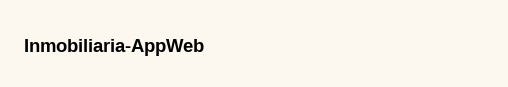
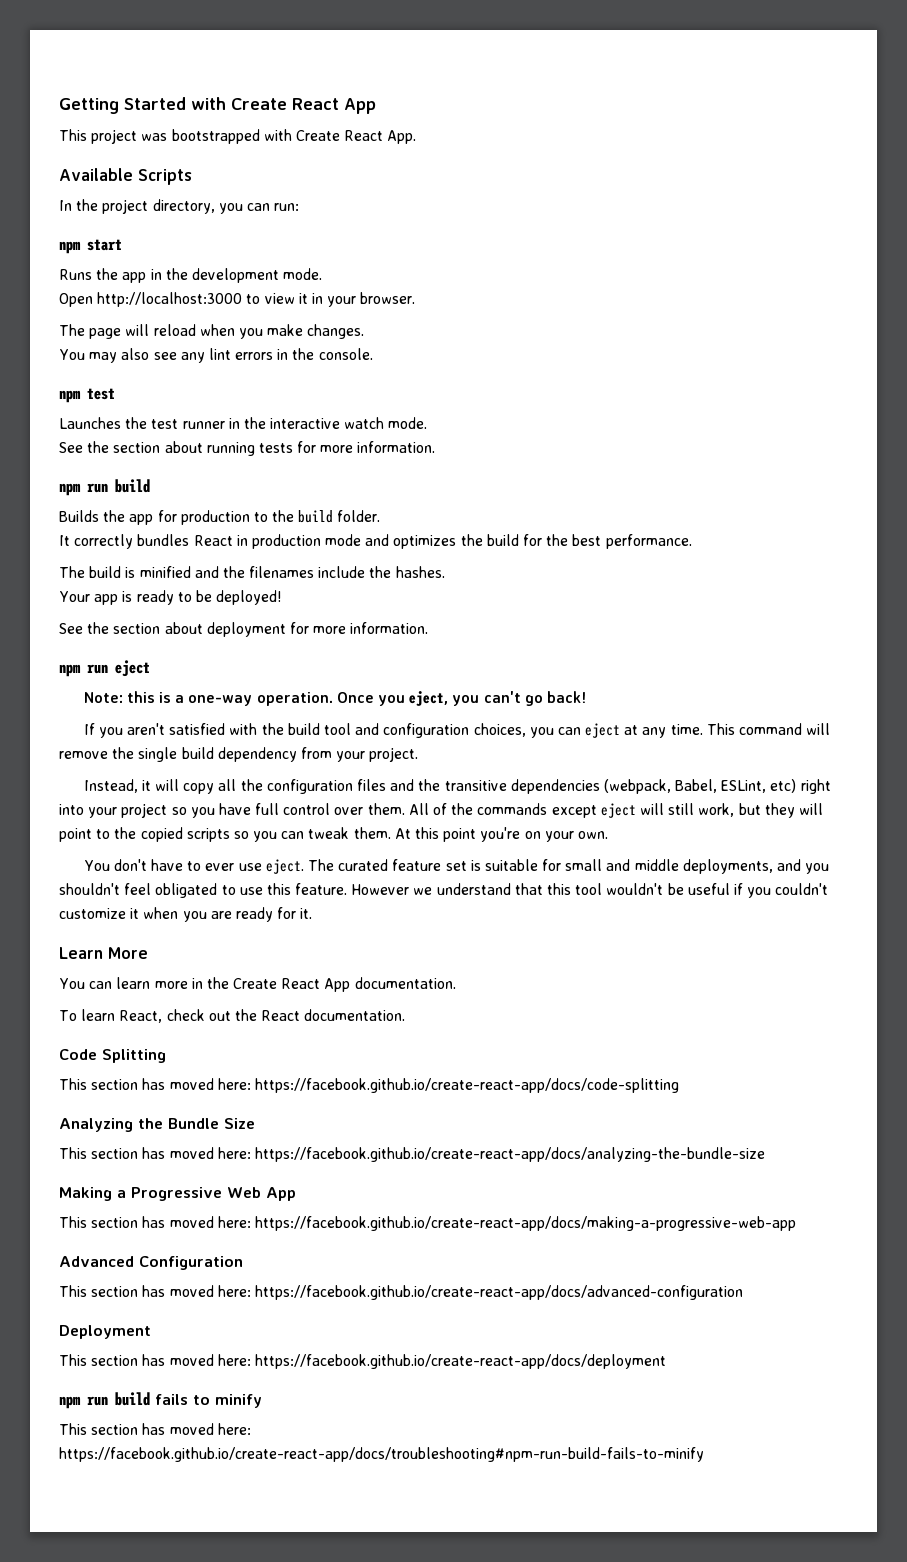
[24,39,204,56] Inmobiliaria-AppWeb -> [59,97,376,114] [59,129,417,144] [59,168,192,185] [59,199,300,214] [59,239,122,254] [59,268,323,283] [59,292,416,307] [59,324,365,339] [59,348,373,363] [59,388,115,403] [59,417,428,429] [59,441,436,456] [59,479,150,496] [59,510,381,525] [59,534,692,549] [59,566,445,578] [59,590,282,605] [59,622,429,637] [59,660,150,677] [83,691,586,706] [83,723,831,738] [59,747,419,762] [83,779,831,794] [59,803,823,818] [59,827,608,842] [83,859,830,874] [59,883,829,898] [59,907,313,922] [59,947,148,959] [59,977,456,992] [59,1009,406,1023] [59,1049,166,1063] [59,1078,679,1093] [59,1118,255,1132] [59,1147,765,1162] [59,1187,296,1201] [59,1216,796,1231] [59,1256,243,1270] [59,1285,743,1300] [59,1325,151,1339] [59,1354,666,1369] [59,1392,262,1409] [59,1423,251,1435] [59,1447,704,1462] Getting Started with Create React App // This project was bootstrapped with Create React App. // Available Scripts // In the project directory, you can run: // npm start // Runs the app in the development mode. // Open http://localhost:3000 to view it in your browser. // The page will reload when you make changes. // You may also see any lint errors in the console. // npm test // Launches the test runner in the interactive watch mode. // See the section about running tests for more information. // npm run build // Builds the app for production to the build folder. // It correctly bundles React in production mode and optimizes the build for the best performance. // The build is minified and the filenames include the hashes. // Your app is ready to be deployed! // See the section about deployment for more information. // npm run eject // Note: this is a one-way operation. Once you eject, you can't go back! // If you aren't satisfied with the build tool and configuration choices, you can eject at any time. This command will remove the single build dependency from your project. // Instead, it will copy all the configuration files and the transitive dependencies (webpack, Babel, ESLint, etc) right into your project so you have full control over them. All of the commands except eject will still work, but they will point to the copied scripts so you can tweak them. At this point you're on your own. // You don't have to ever use eject. The curated feature set is suitable for small and middle deployments, and you shouldn't feel obligated to use this feature. However we understand that this tool wouldn't be useful if you couldn't customize it when you are ready for it. // Learn More // You can learn more in the Create React App documentation. // To learn React, check out the React documentation. // Code Splitting // This section has moved here: https://facebook.github.io/create-react-app/docs/code-splitting // Analyzing the Bundle Size // This section has moved here: https://facebook.github.io/create-react-app/docs/analyzing-the-bundle-size // Making a Progressive Web App // This section has moved here: https://facebook.github.io/create-react-app/docs/making-a-progressive-web-app // Advanced Configuration // This section has moved here: https://facebook.github.io/create-react-app/docs/advanced-configuration // Deployment // This section has moved here: https://facebook.github.io/create-react-app/docs/deployment // npm run build fails to minify // This section has moved here: https://facebook.github.io/create-react-app/docs/troubleshooting#npm-run-build-fails-to-minify

